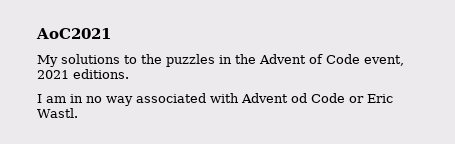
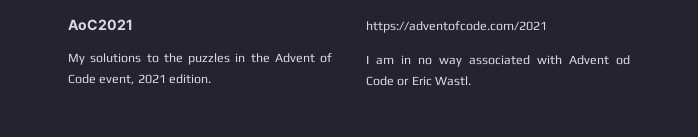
[73,69,129,79] editions. -> [169,74,212,84] [366,21,547,33] edition. https://adventofcode.com/2021

